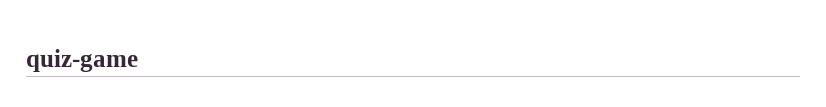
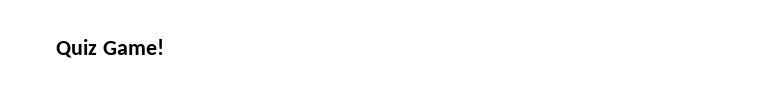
[26,49,138,72] quiz-game -> [56,39,164,58] Quiz Game!

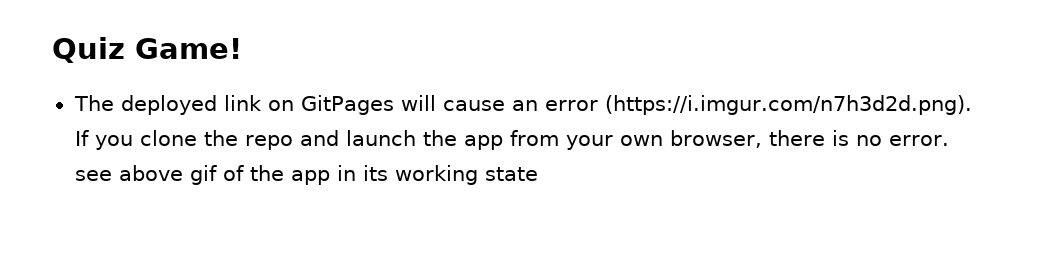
(164, 47) none -> [73,95,972,115] [74,130,949,150] [74,165,538,185] // The deployed link on GitPages will cause an error (https://i.imgur.com/n7h3d2d.png). If you clone the repo and launch the app from your own browser, there is no error. see above gif of the app in its working state

